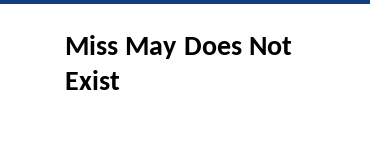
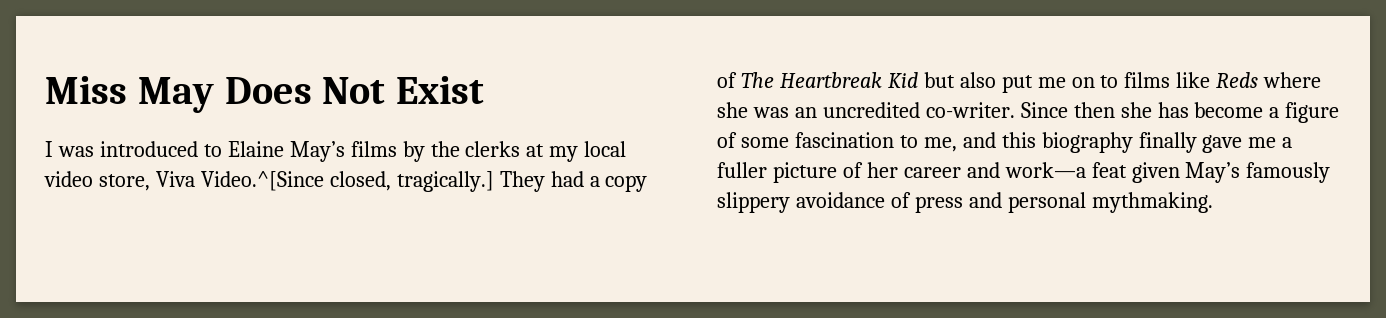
(120, 80) none -> [45,141,627,162] [44,171,648,192] [717,72,1322,93] [717,102,1340,123] [717,132,1293,153] [717,162,1331,183] [717,192,1213,213] // I was introduced to Elaine May’s films by the clerks at my local video store, Viva Video.^[Since closed, tragically.] They had a copy of The Heartbreak Kid but also put me on to films like Reds where she was an uncredited co-writer. Since then she has become a figure of some fascination to me, and this biography finally gave me a fuller picture of her career and work—a feat given May’s famously slippery avoidance of press and personal mythmaking.

